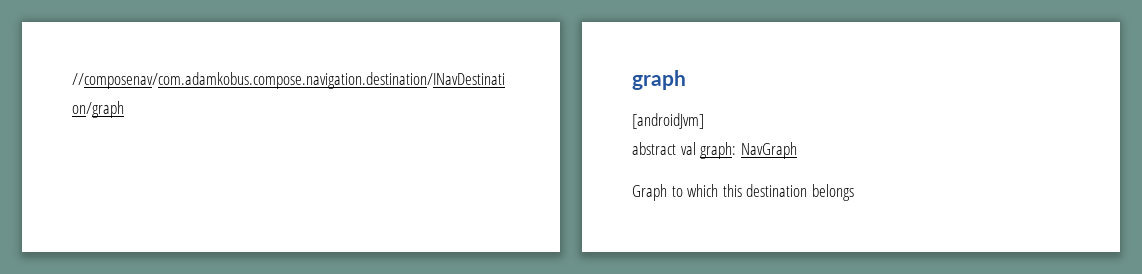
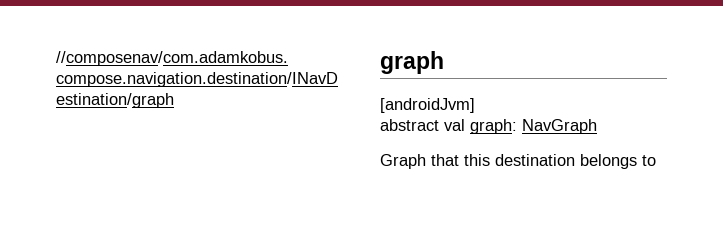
[671,184,719,197] to which -> [431,154,459,166] that
(854, 192) none -> [642,155,656,166] to

